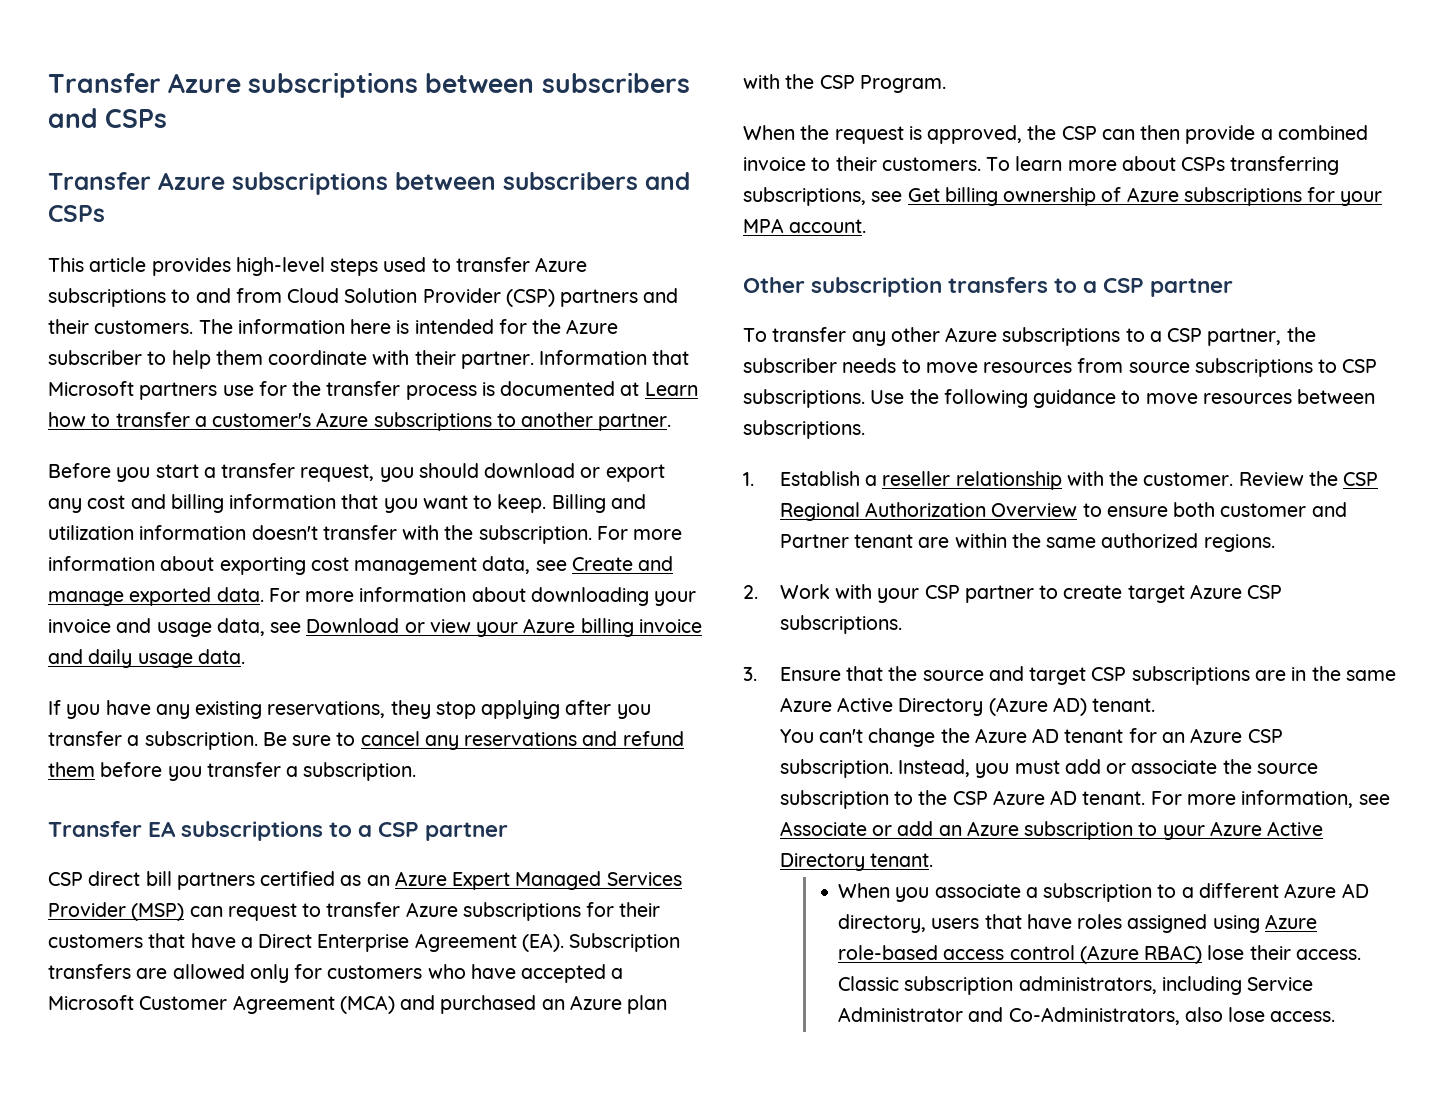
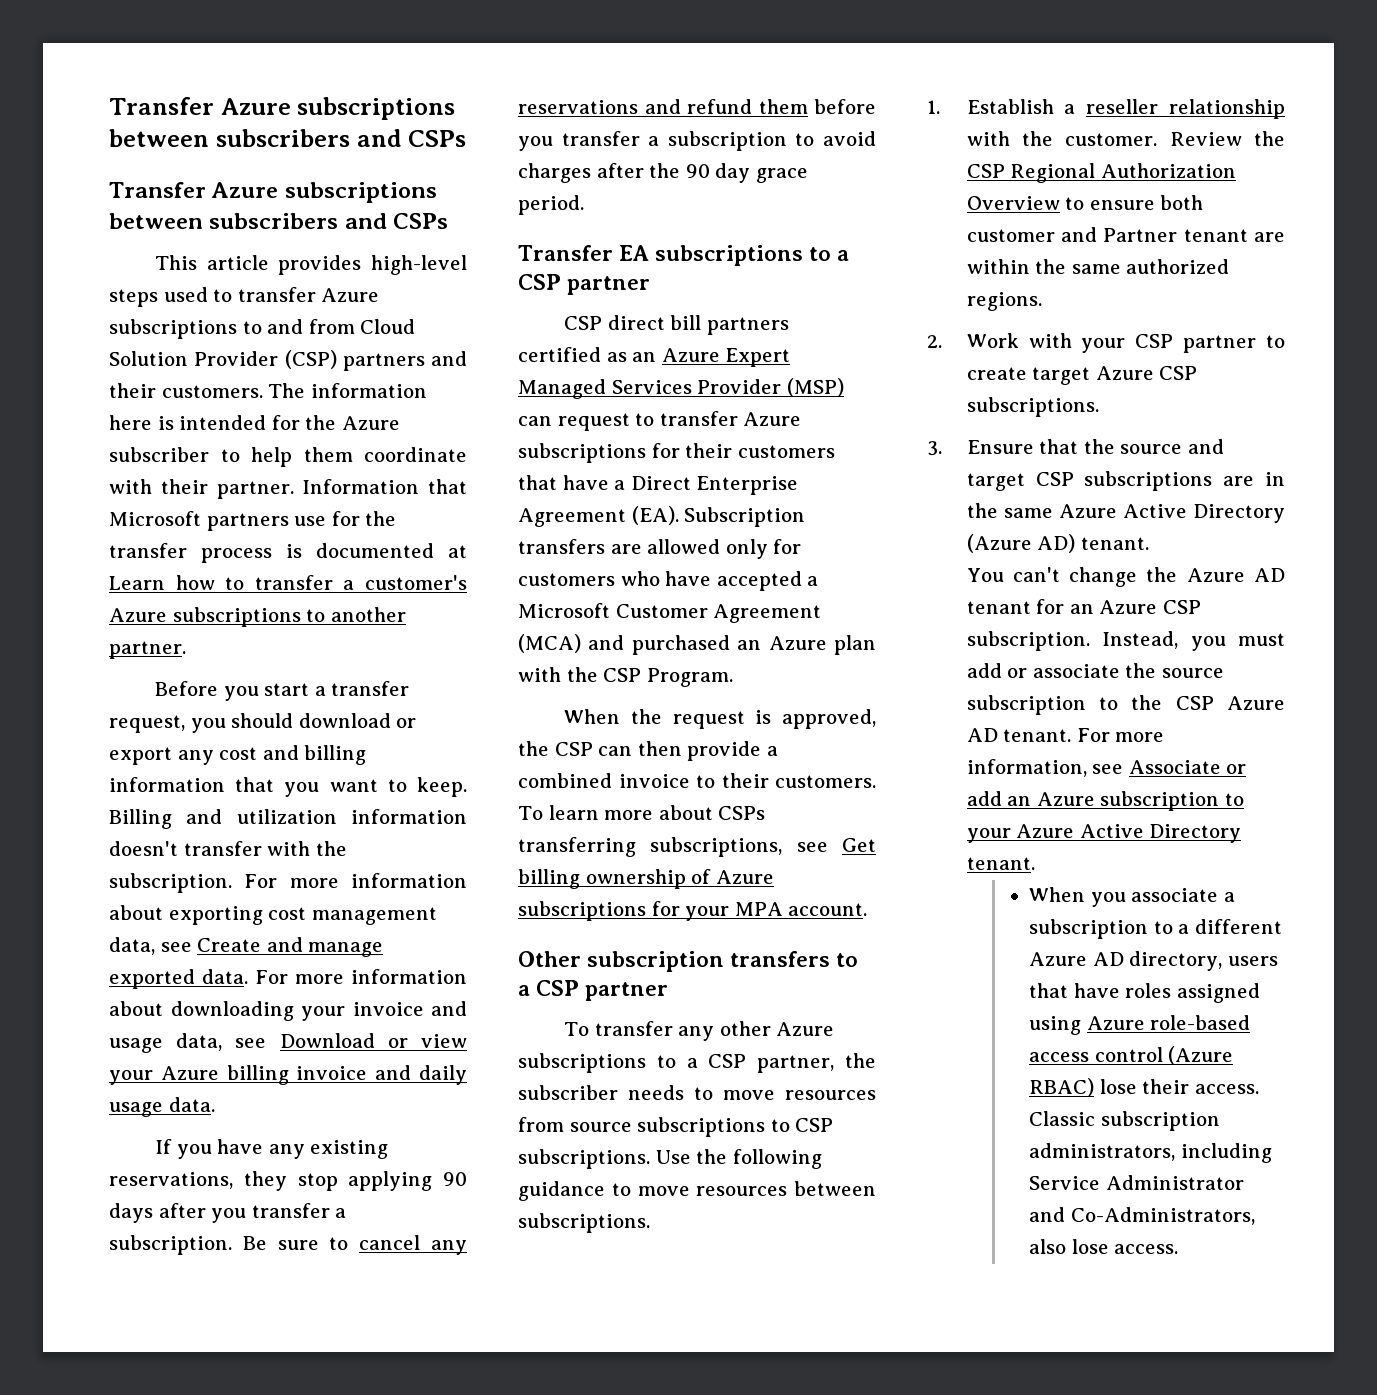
(561, 709) none -> [443,1172,467,1186] [109,1203,153,1223] 90 days
[303,762,417,781] subscription. -> [667,131,876,151] [518,163,808,183] [518,195,584,215] subscription to avoid charges after the 90 day grace period.

